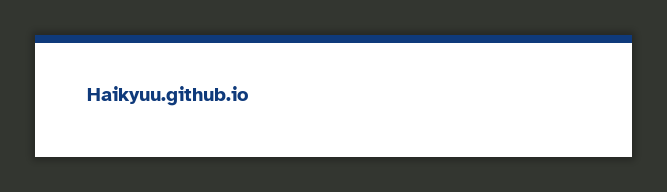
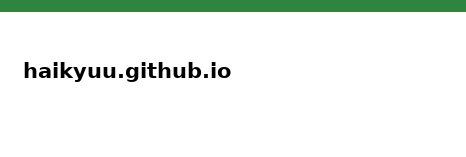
[87,86,248,106] Haikyuu.github.io -> [23,62,231,82] haikyuu.github.io

